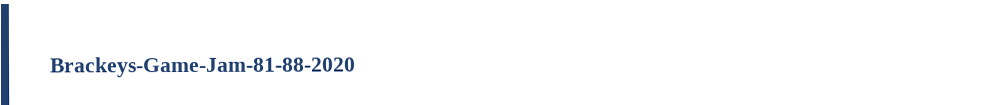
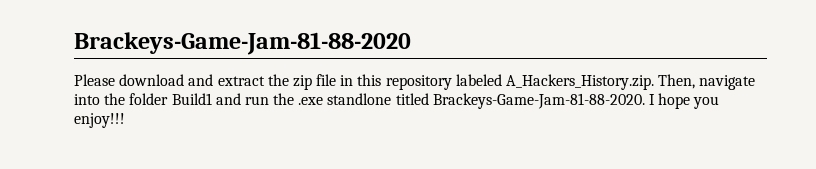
(356, 67) none -> [74,74,756,90] [74,93,720,109] [74,113,125,128] // Please download and extract the zip file in this repository labeled A_Hackers_History.zip. Then, navigate into the folder Build1 and run the .exe standlone titled Brackeys-Game-Jam-81-88-2020. I hope you enjoy!!!

